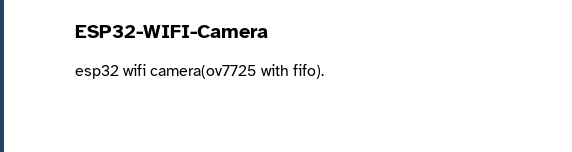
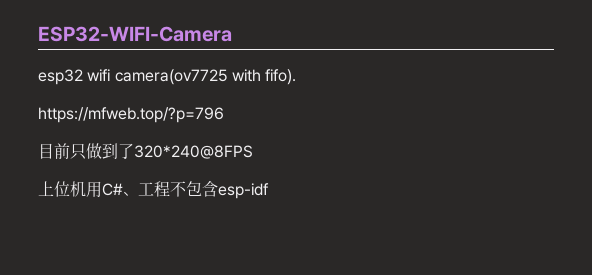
(324, 71) none -> [38,107,224,123] [38,143,253,160] [38,181,269,199] // https://mfweb.top/?p=796 // 目前只做到了320*240@8FPS // 上位机用C#、工程不包含esp-idf

